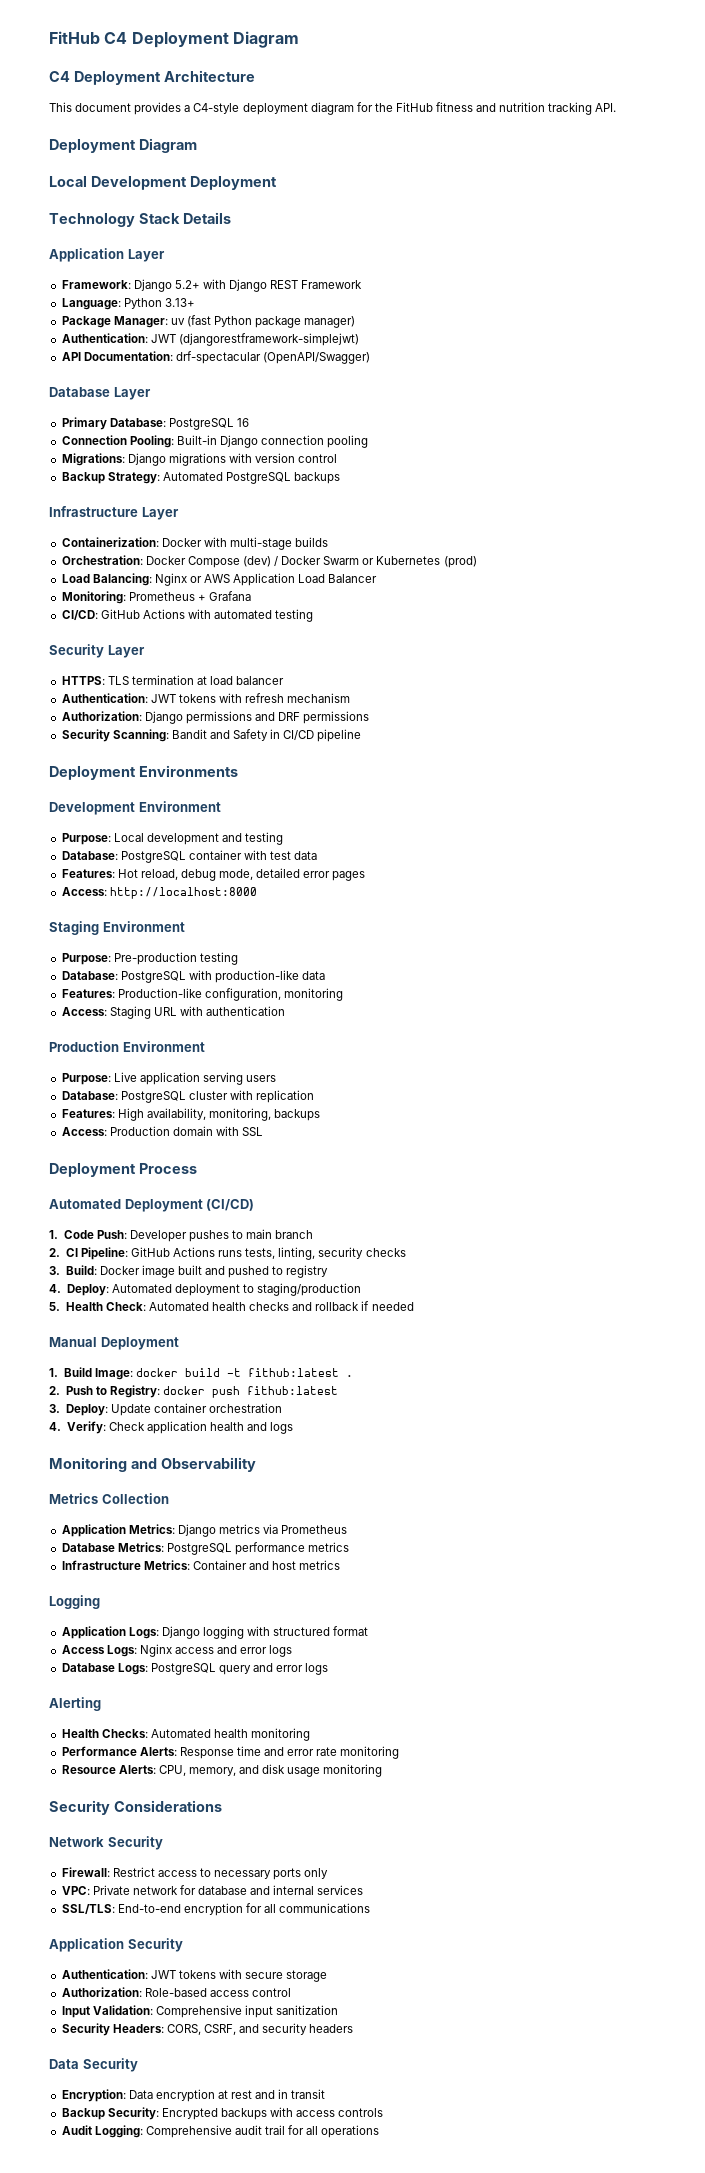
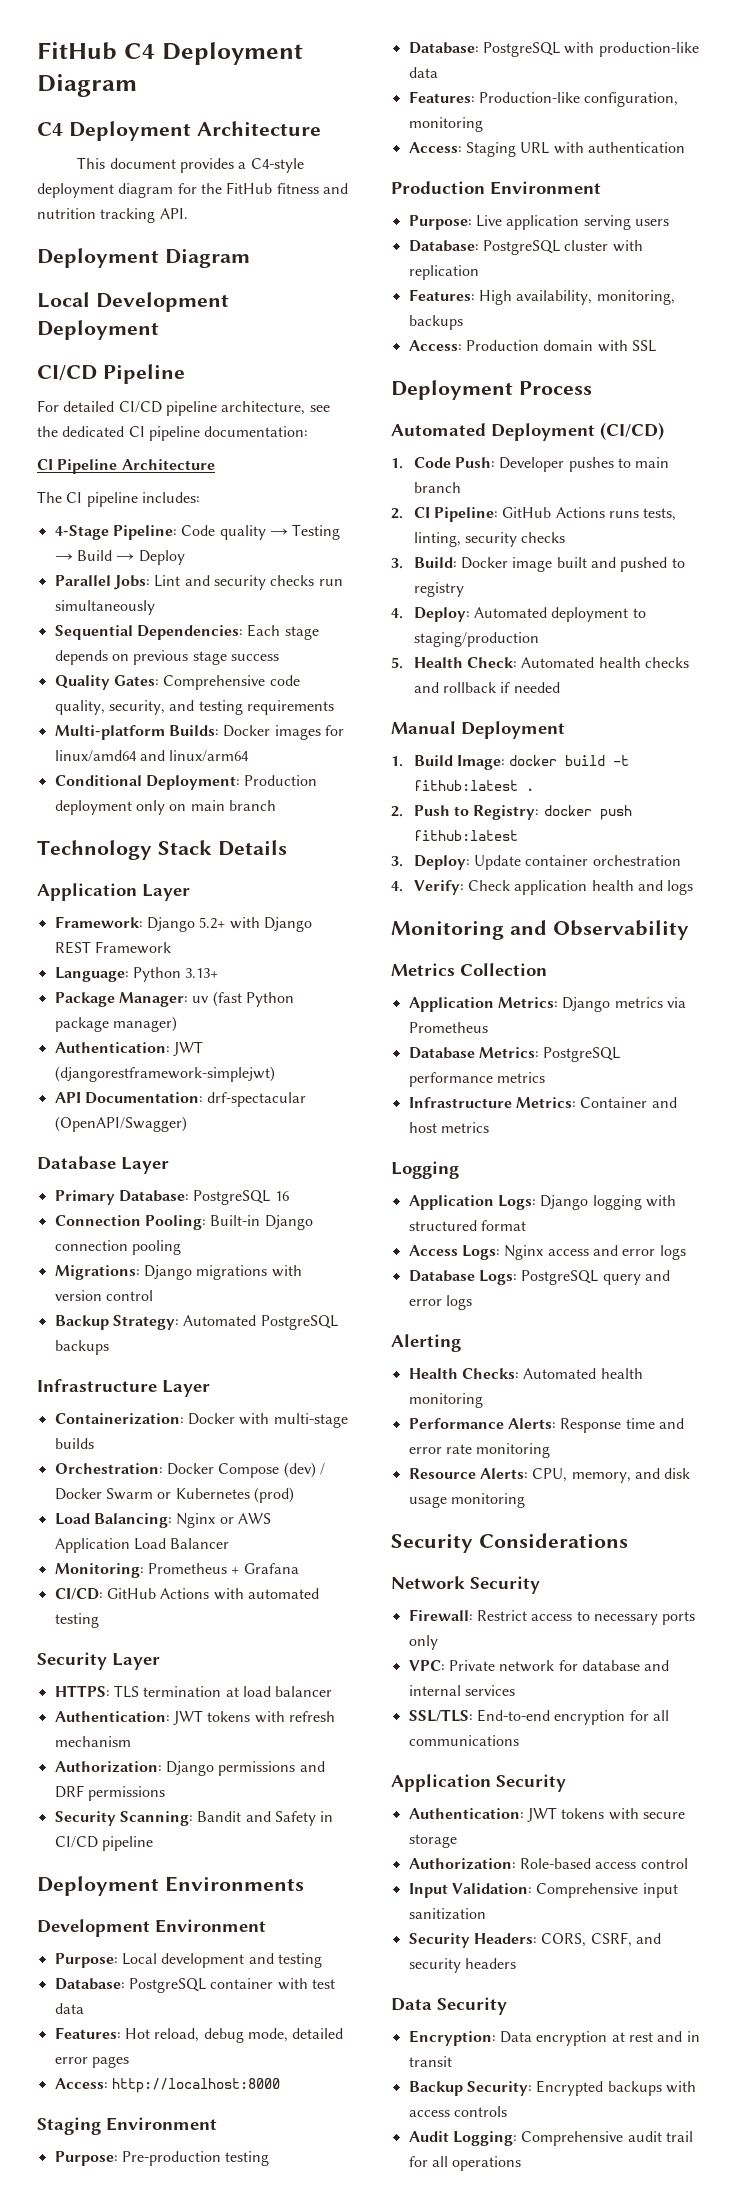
(277, 183) none -> [37,364,185,384] [37,400,330,416] [37,426,309,441] [37,459,215,474] [37,491,200,507] [54,524,341,540] [54,550,185,565] [54,575,343,590] [54,600,155,615] [54,624,319,640] [54,650,279,665] [54,675,300,690] [54,700,334,715] [54,725,344,740] [54,750,250,762] [54,775,318,790] [54,800,276,815] // CI/CD Pipeline // For detailed CI/CD pipeline architecture, see the dedicated CI pipeline documentation: // CI Pipeline Architecture // The CI pipeline includes: // 4-Stage Pipeline: Code quality → Testing → Build → Deploy // Parallel Jobs: Lint and security checks run simultaneously // Sequential Dependencies: Each stage depends on previous stage success // Quality Gates: Comprehensive code quality, security, and testing requirements // Multi-platform Builds: Docker images for linux/amd64 and linux/arm64 // Conditional Deployment: Production deployment only on main branch

